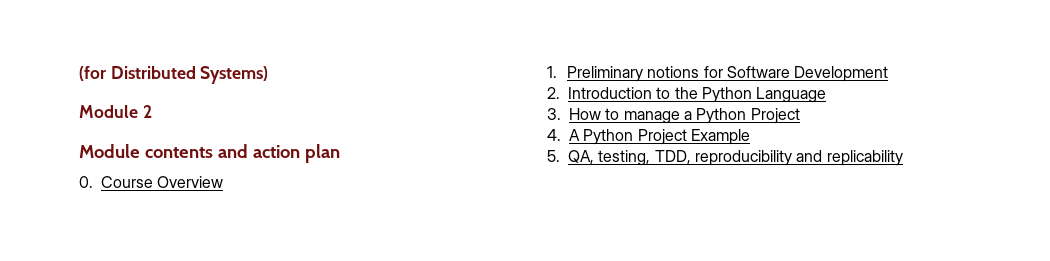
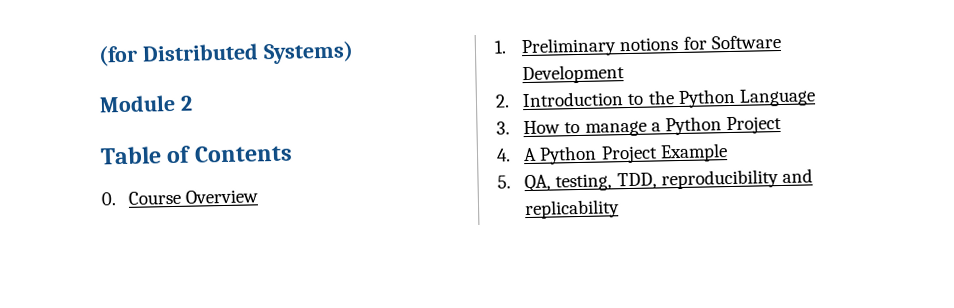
[79,144,340,163] Module contents and action plan -> [100,144,293,165] Table of Contents

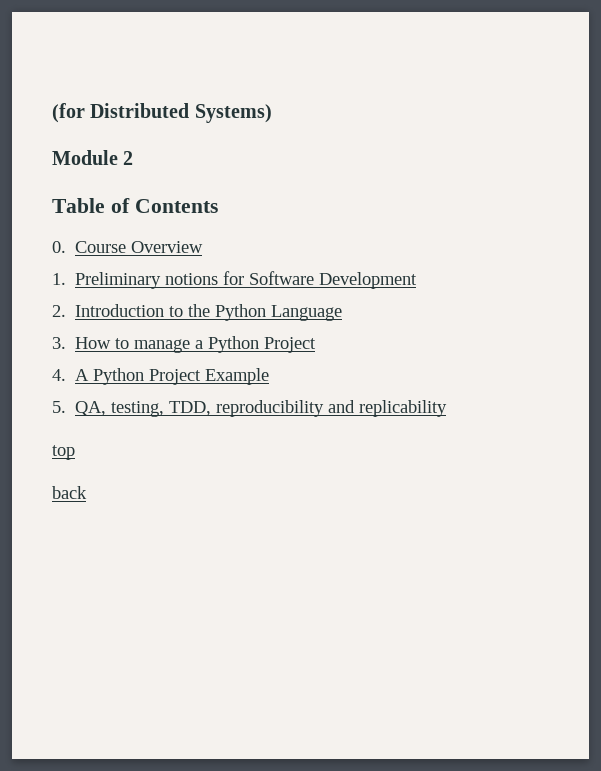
(621, 209) none -> [52,445,75,460] [52,486,87,499] // top // back

